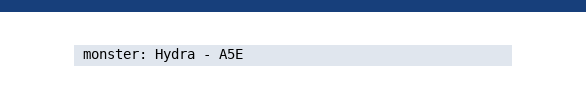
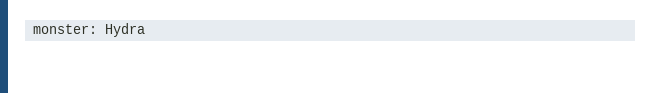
[202,49,243,59] - A5E -> (145, 30) none

